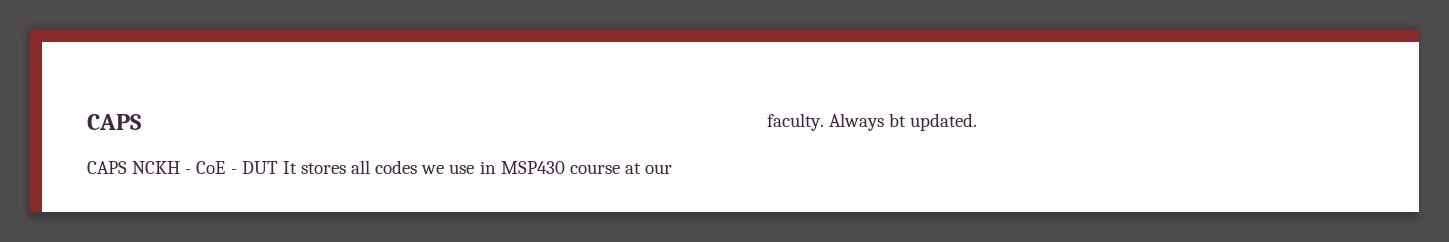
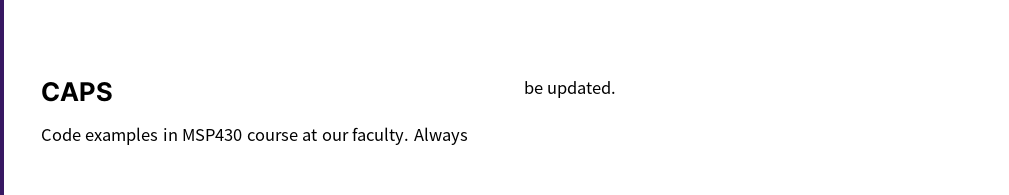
[87,160,475,174] CAPS NCKH - CoE - DUT It stores all codes we use -> [41,127,159,145] Code examples
[889,113,907,127] bt -> [524,81,543,94] be

